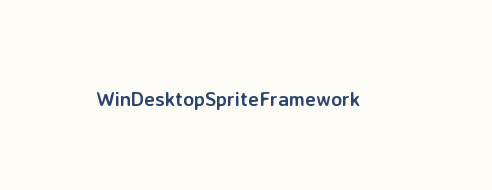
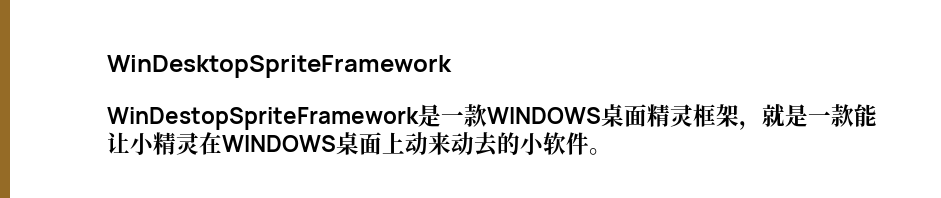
(360, 101) none -> [107,104,877,130] [107,132,612,157] // WinDestopSpriteFramework是一款WINDOWS桌面精灵框架，就是一款能让小精灵在WINDOWS桌面上动来动去的小软件。

